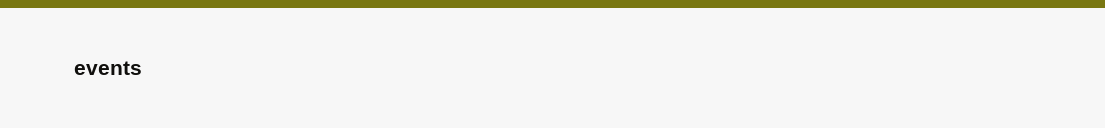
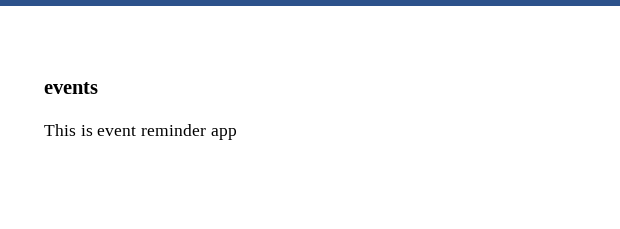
(142, 68) none -> [44,124,237,140] // This is event reminder app

